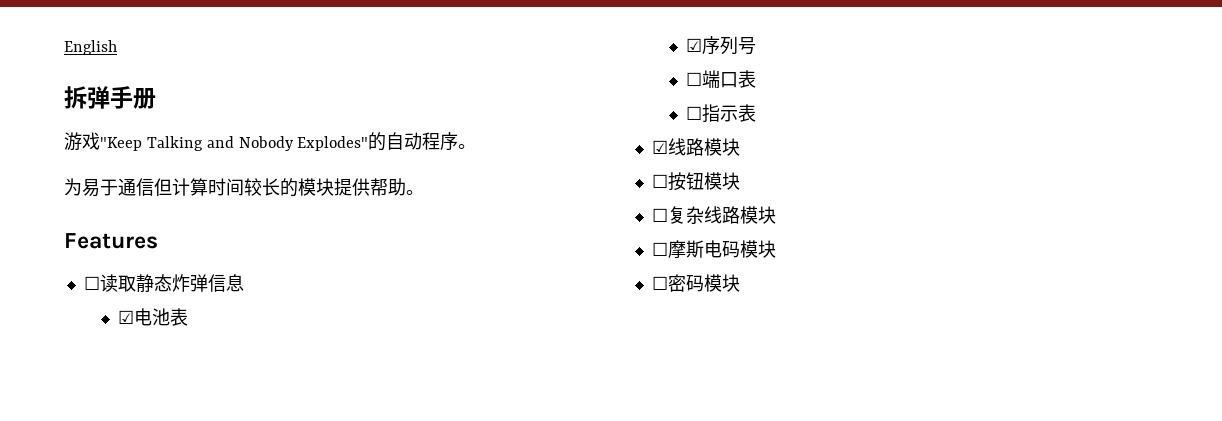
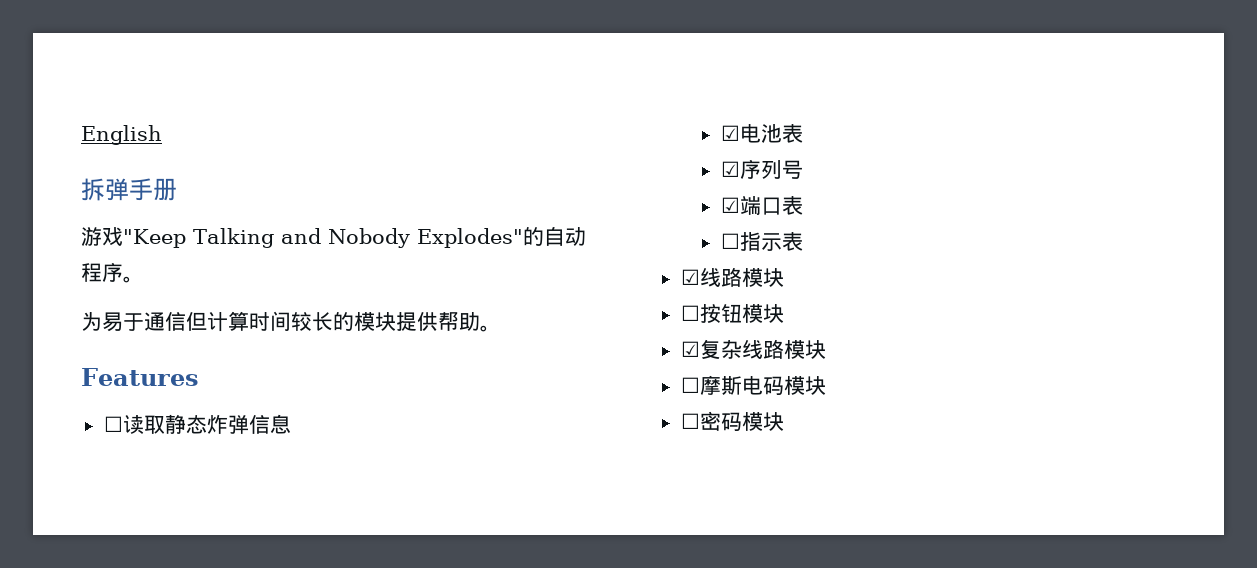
[685,72,702,86] ☐ -> [720,197,740,213] ☑
[651,208,668,222] ☐ -> [680,341,700,357] ☑

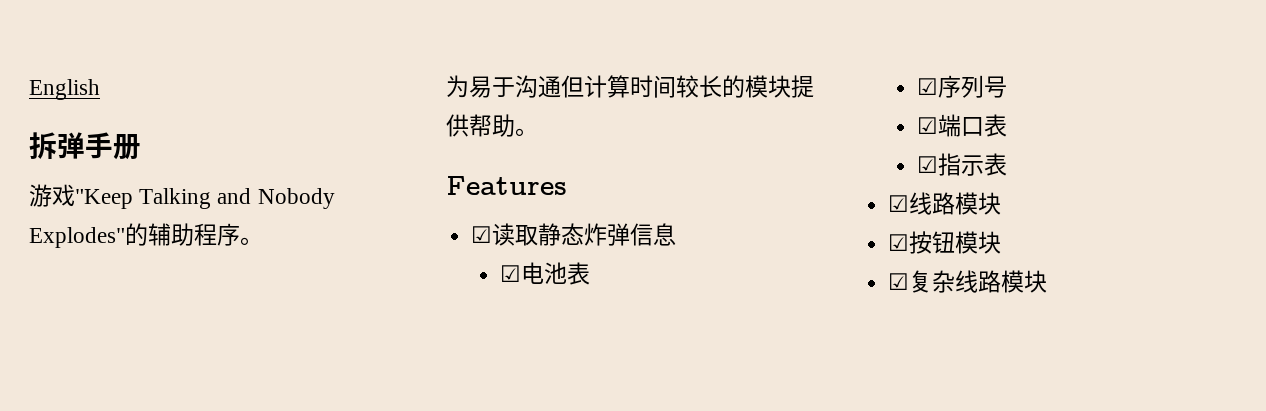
[543,226,586,246] 自动 -> [148,223,194,246] 辅助
[144,312,186,331] 通信 -> [515,75,561,98] 沟通
[103,416,123,432] ☐ -> [471,226,493,243] ☑
[720,233,740,249] ☐ -> [917,156,939,173] ☑
[680,305,700,321] ☐ -> [888,234,910,251] ☑
[680,375,826,395] [680,411,784,431] // ☐摩斯电码模块 // ☐密码模块 -> (1048, 281) none

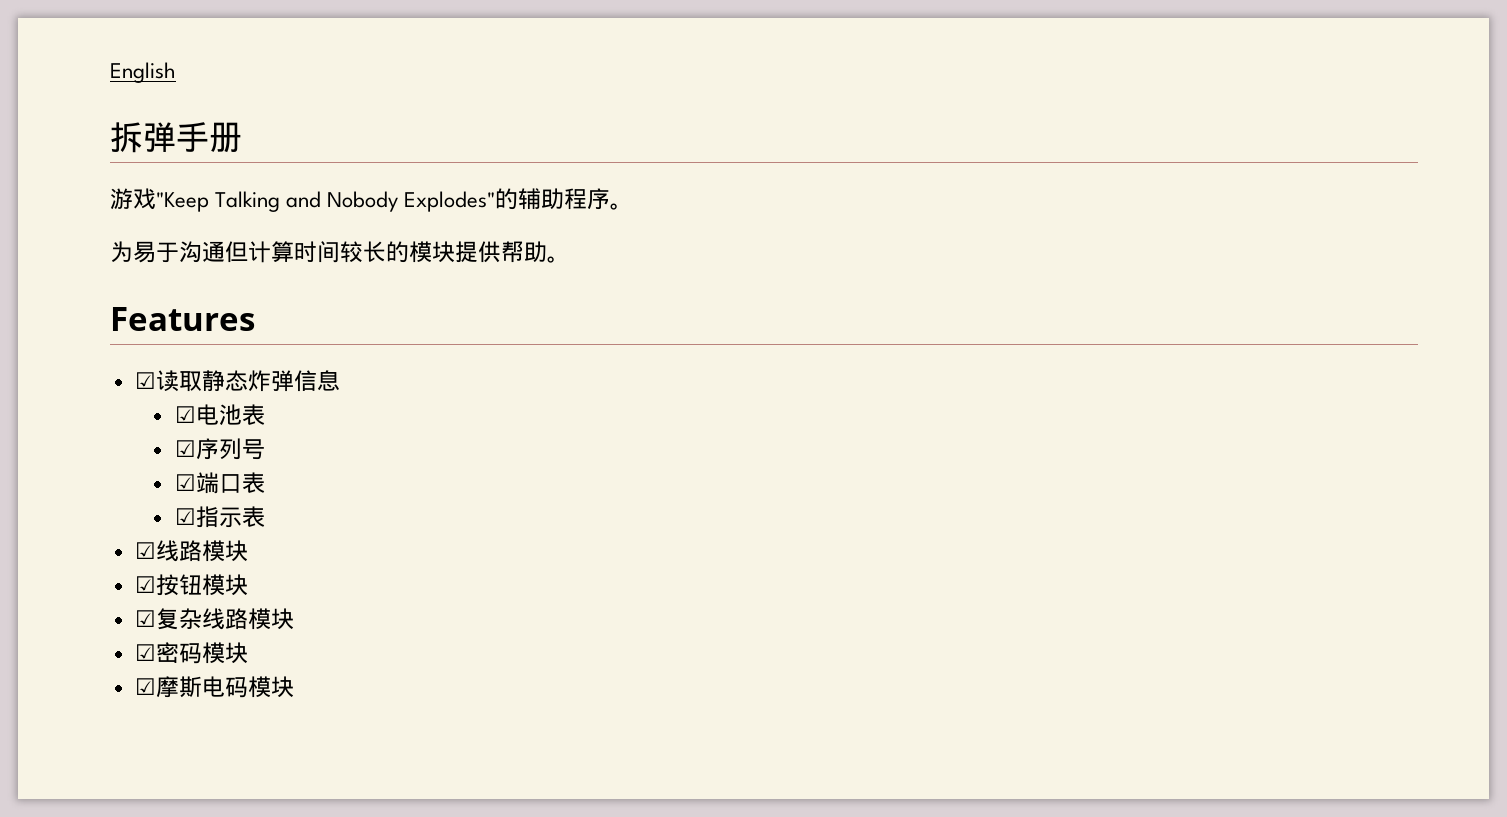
(1048, 281) none -> [134,642,248,664] [134,676,294,698] // ☑密码模块 // ☑摩斯电码模块

